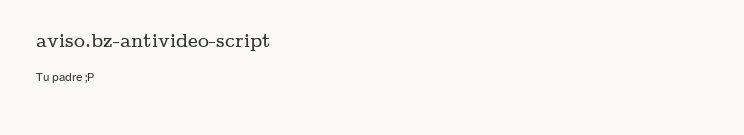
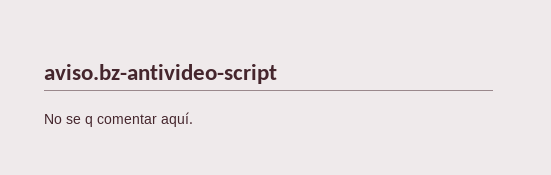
[36,73,95,83] Tu padre ;P -> [44,112,193,127] No se q comentar aquí.

